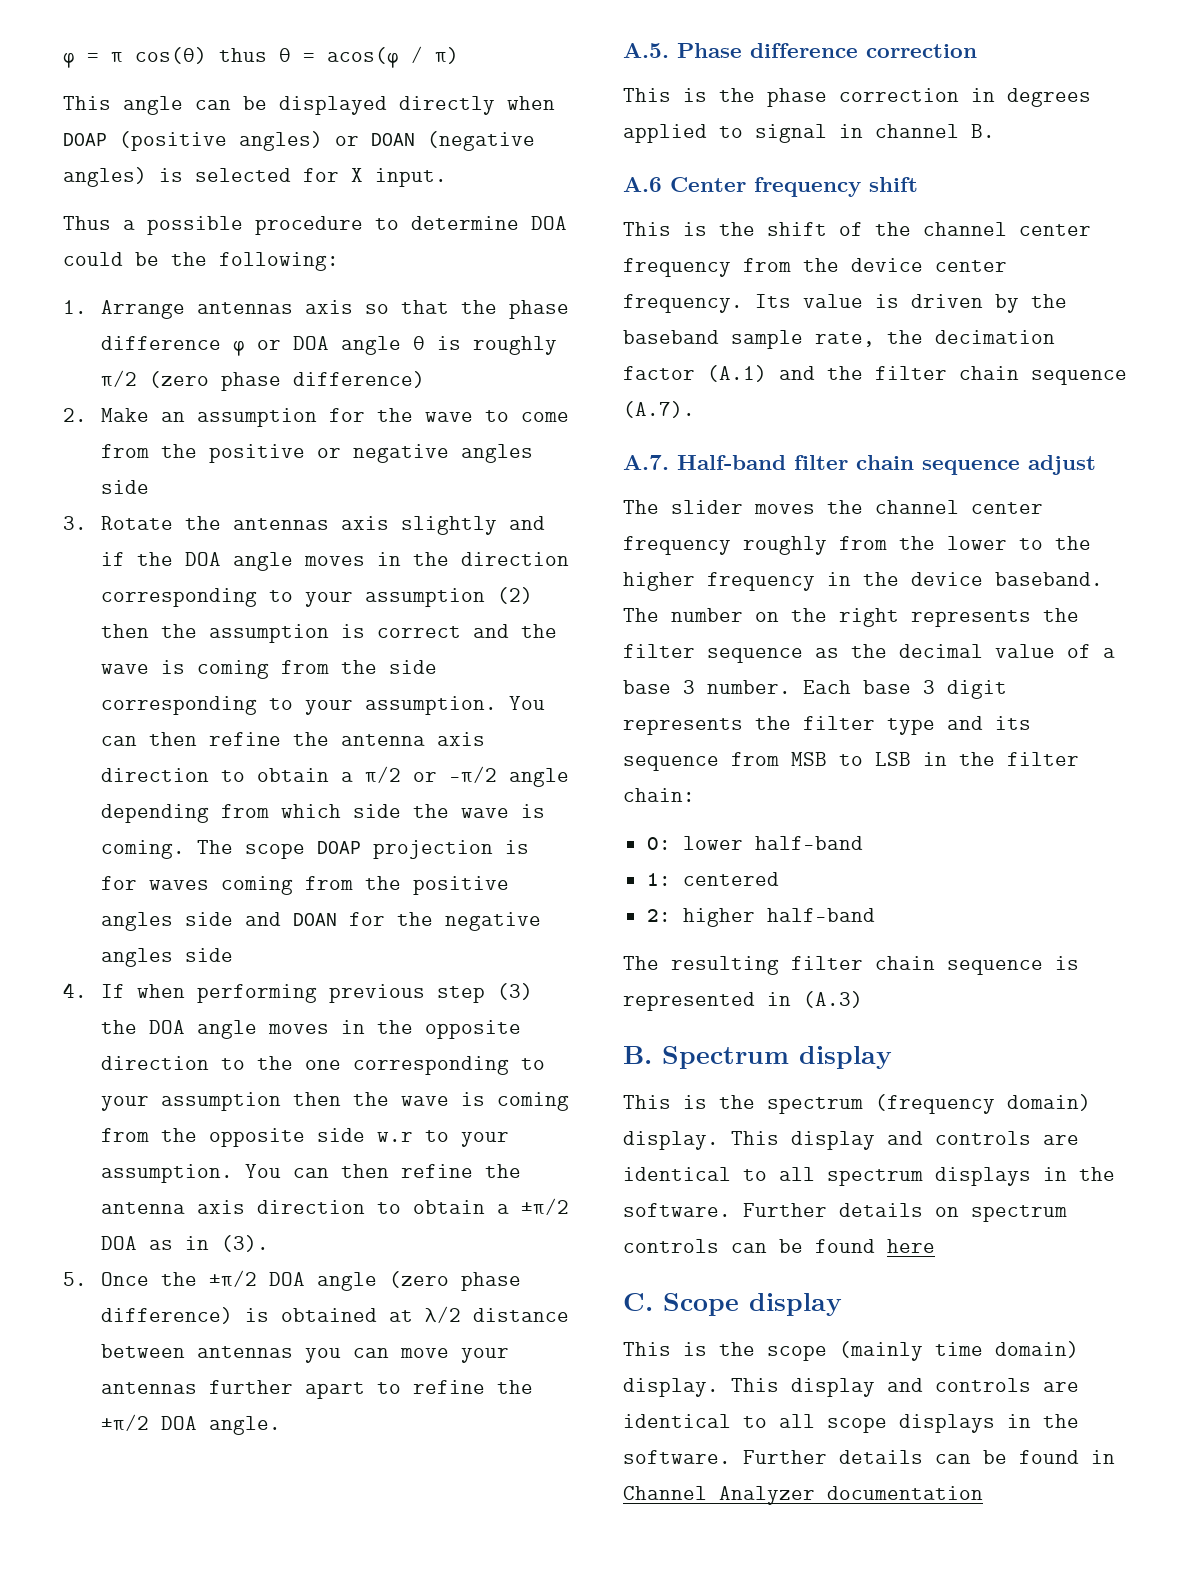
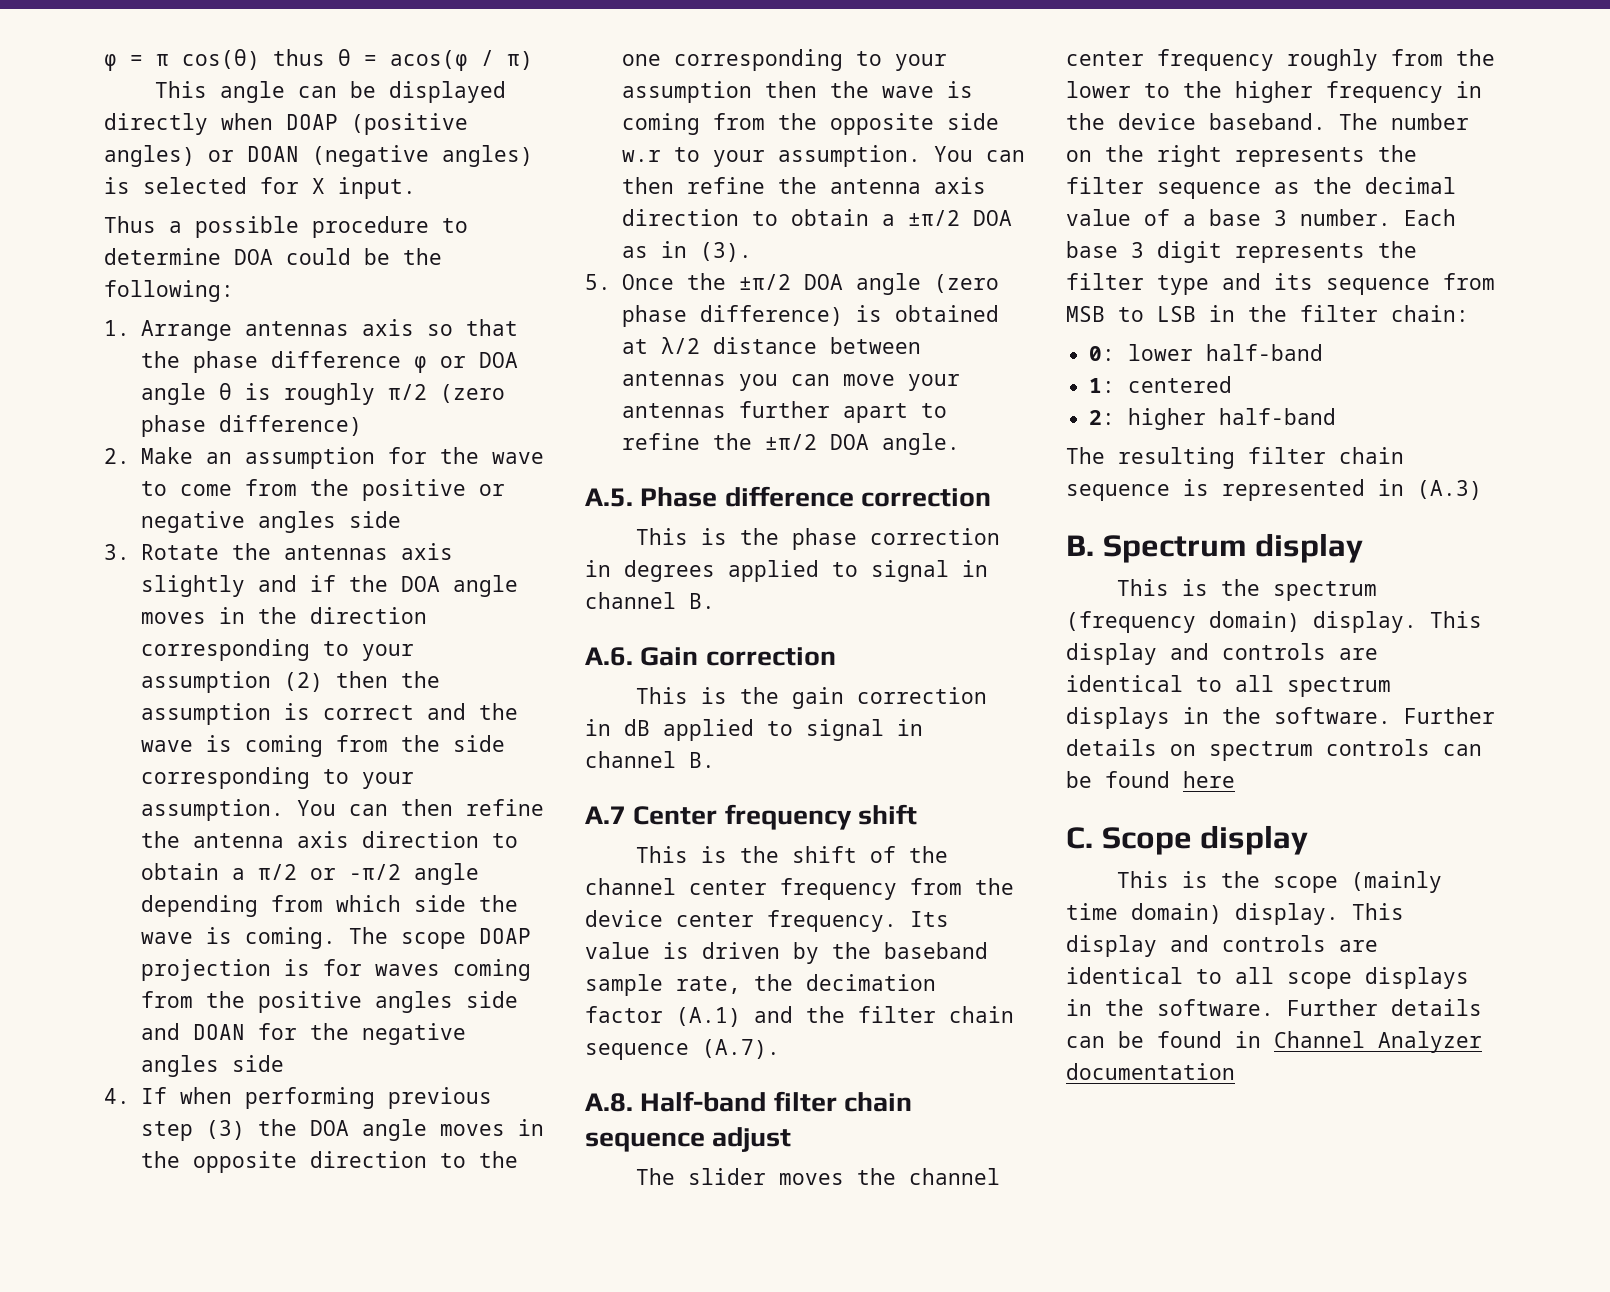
[623,177,662,192] A.6 -> [585,647,836,666] [636,687,988,709] [585,719,923,741] [585,751,715,768] [585,806,626,824] A.6. Gain correction // This is the gain correction in dB applied to signal in channel B. // A.7
[623,455,669,470] A.7. -> [585,1093,633,1112] A.8.

